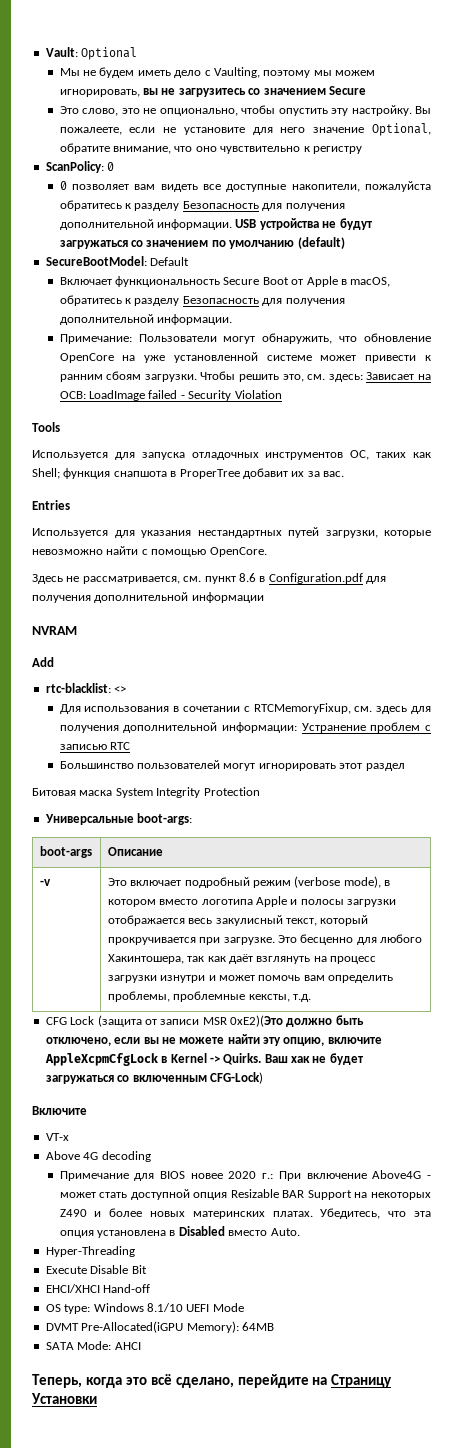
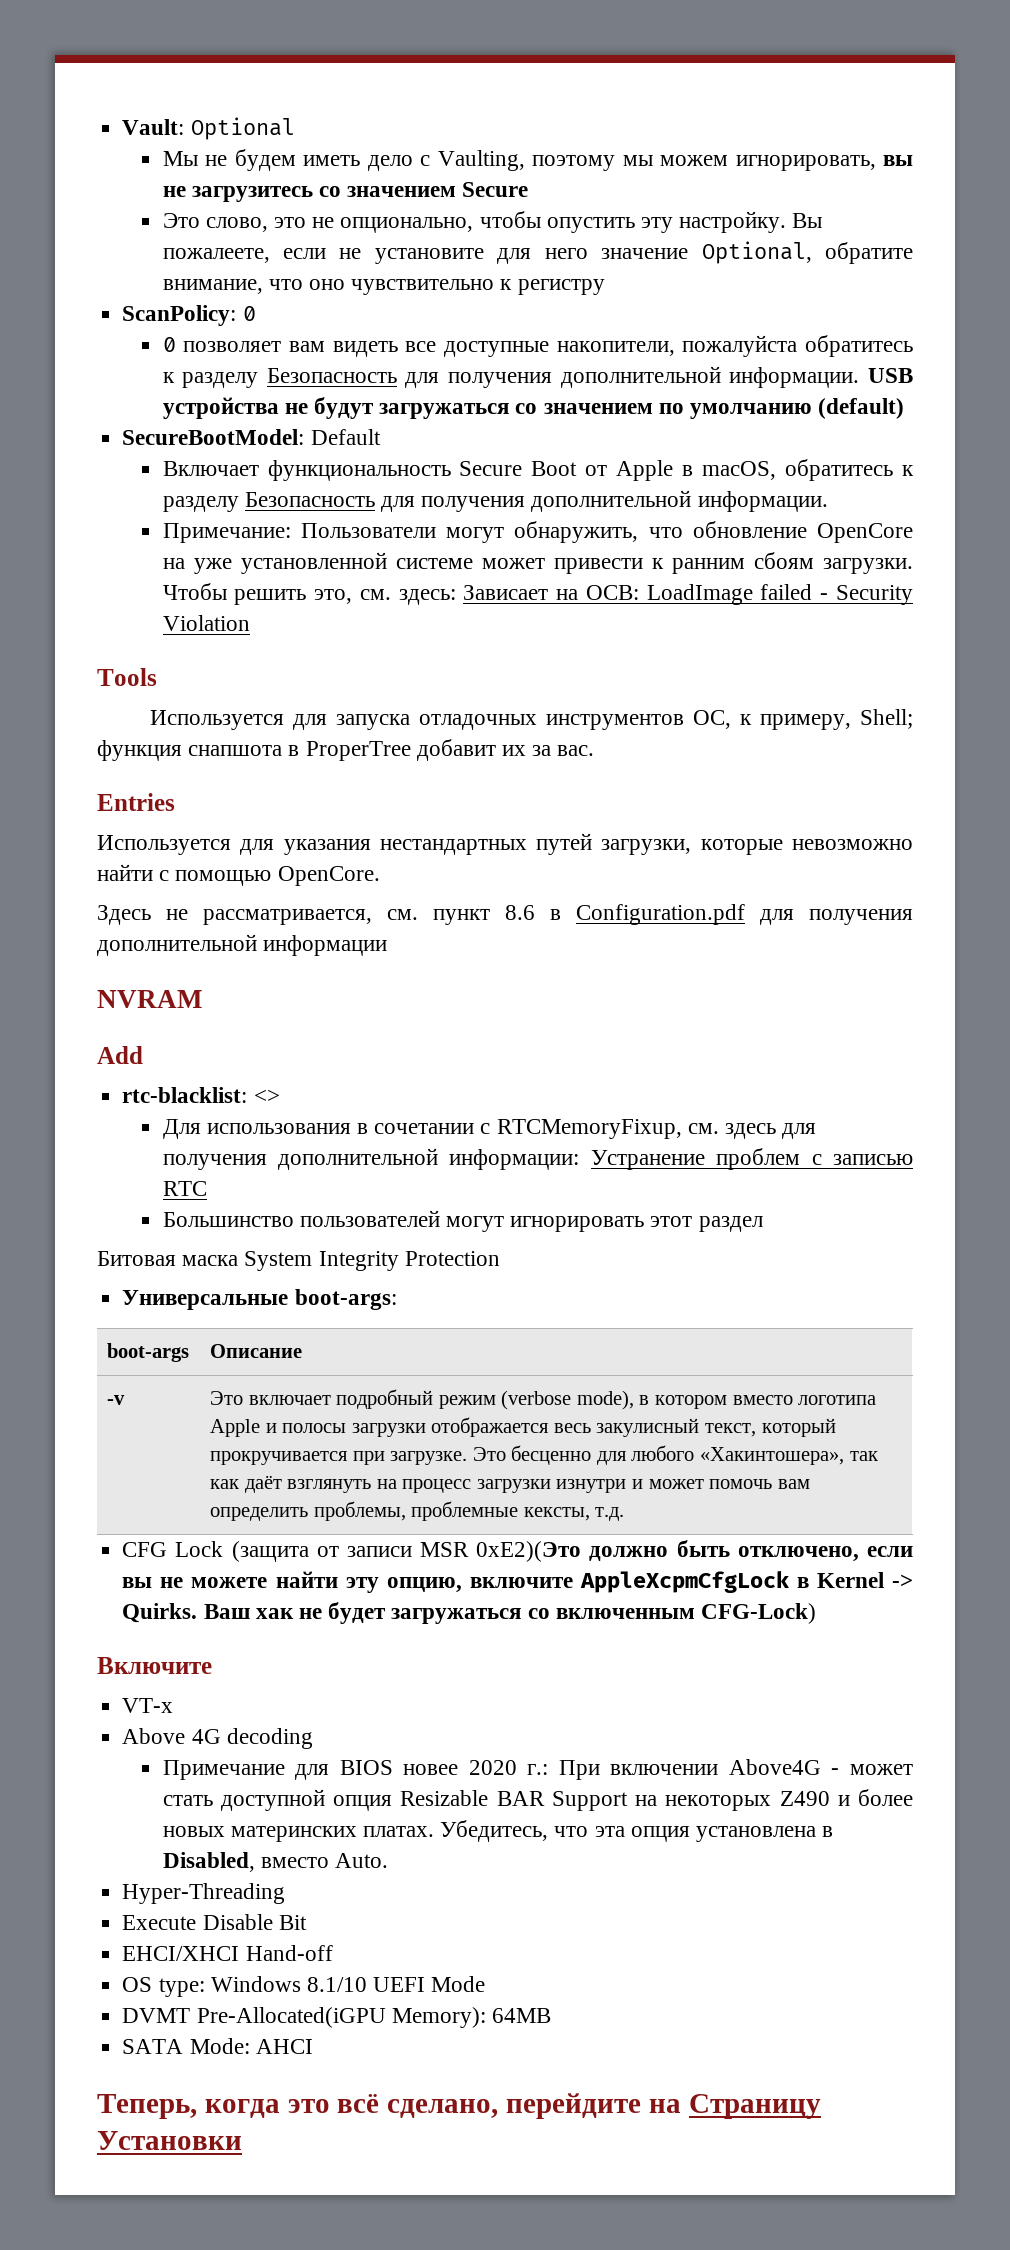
[376,452,431,458] таких как -> [740,714,852,730] к примеру,
[107,954,184,964] Хакинтошера, -> [700,1447,845,1465] «Хакинтошера»,
[306,1173,367,1179] включение -> [610,1764,719,1775] включении
[178,1226,225,1236] Disabled -> [162,1852,255,1872] Disabled,

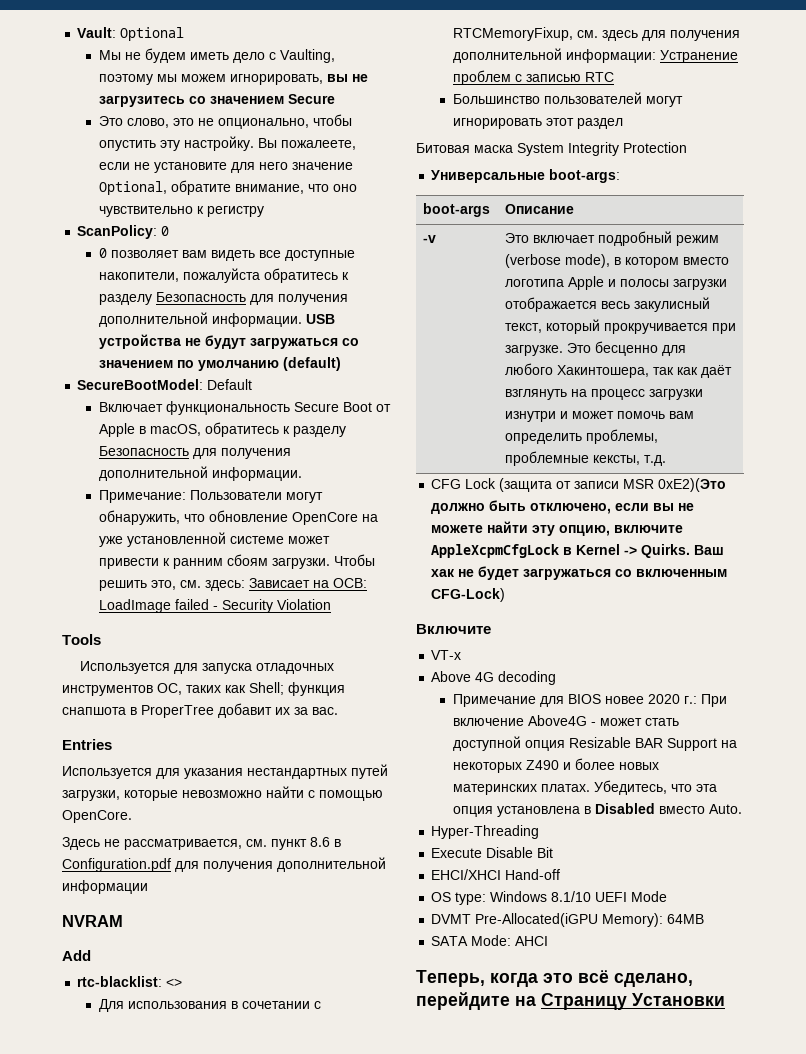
[740,714,852,730] к примеру, -> [186,685,246,693] таких как
[700,1447,845,1465] «Хакинтошера», -> [557,365,650,378] Хакинтошера,
[610,1764,719,1775] включении -> [452,718,524,726] включение
[162,1852,255,1872] Disabled, -> [594,803,655,814] Disabled

